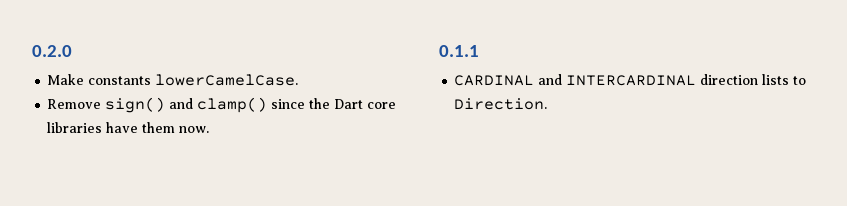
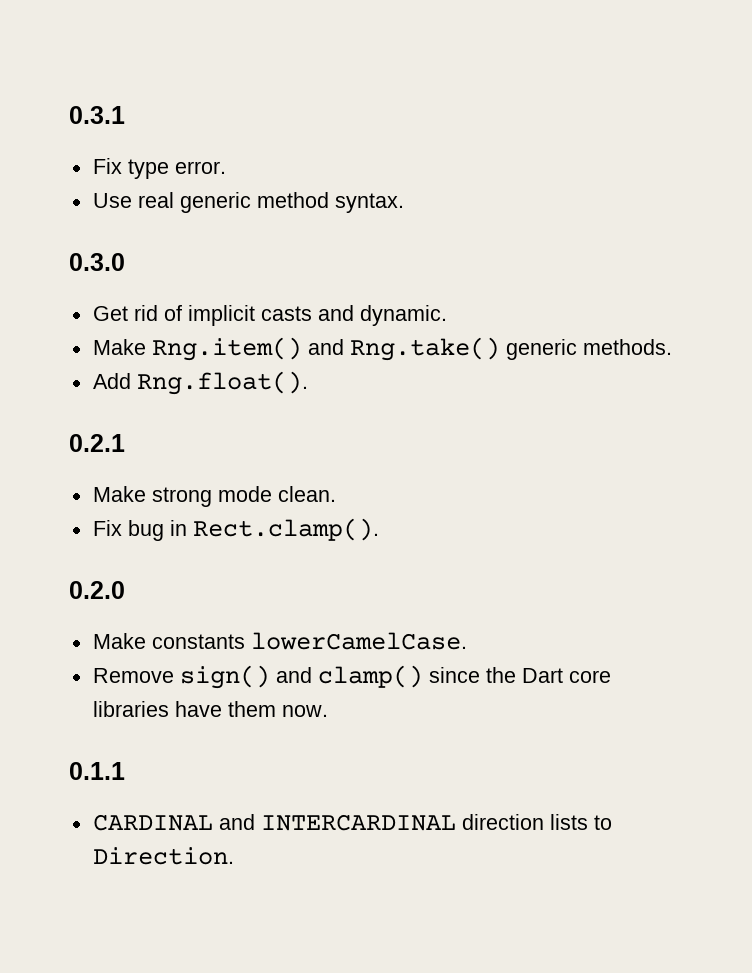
(32, 51) none -> [69,106,125,124] [92,158,226,179] [92,192,404,213] [69,253,125,271] [92,305,447,326] [92,337,672,361] [92,371,308,395] [69,434,125,452] [92,486,336,507] [92,518,379,541] 0.3.1 // Fix type error. // Use real generic method syntax. // 0.3.0 // Get rid of implicit casts and dynamic. // Make Rng.item() and Rng.take() generic methods. // Add Rng.float(). // 0.2.1 // Make strong mode clean. // Fix bug in Rect.clamp(). //

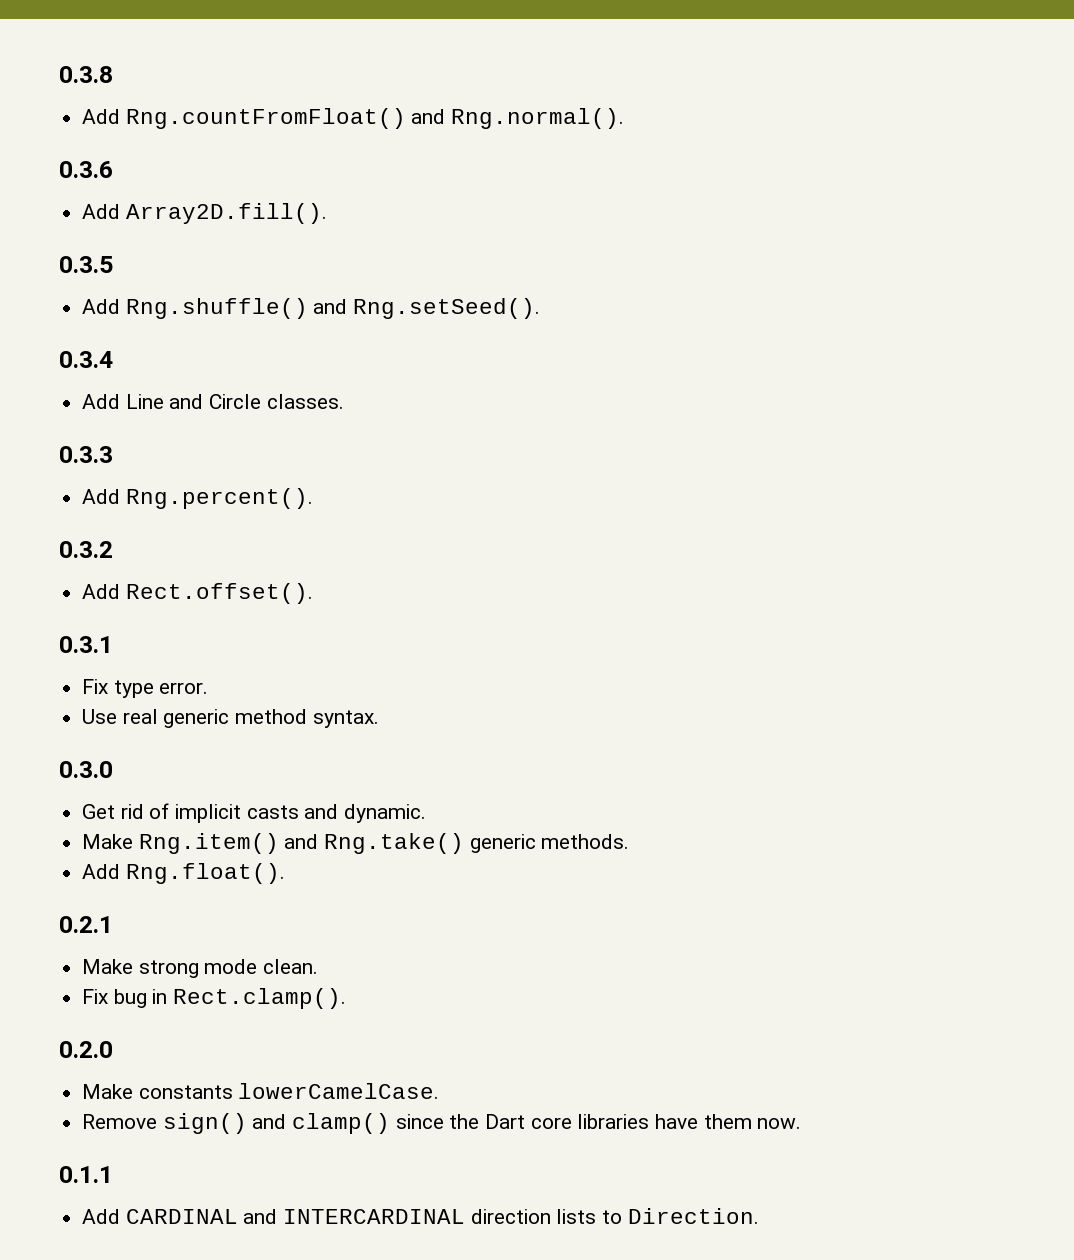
(69, 115) none -> [59,66,113,83] [82,108,625,129] [59,161,113,178] [82,203,327,224] [59,256,113,273] [82,298,541,319] [59,351,113,368] [82,394,344,409] [59,446,113,463] [82,488,313,509] [59,541,113,558] [82,583,313,604] 0.3.8 // Add Rng.countFromFloat() and Rng.normal(). // 0.3.6 // Add Array2D.fill(). // 0.3.5 // Add Rng.shuffle() and Rng.setSeed(). // 0.3.4 // Add Line and Circle classes. // 0.3.3 // Add Rng.percent(). // 0.3.2 // Add Rect.offset(). //
(125, 771) none -> [82,1209,121,1224] Add

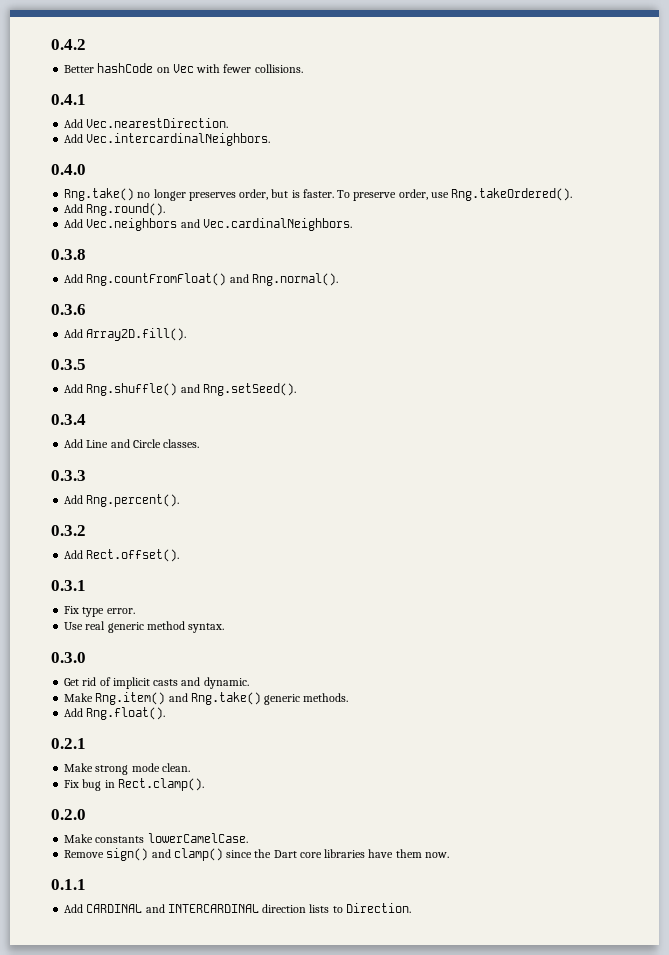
(59, 74) none -> [51,39,86,50] [64,63,303,73] [51,94,86,105] [64,118,229,128] [64,133,271,146] [51,164,86,175] [64,188,573,201] [64,203,166,216] [64,218,352,231] 0.4.2 // Better hashCode on Vec with fewer collisions. // 0.4.1 // Add Vec.nearestDirection. // Add Vec.intercardinalNeighbors. // 0.4.0 // Rng.take() no longer preserves order, but is faster. To preserve order, use Rng.takeOrdered(). // Add Rng.round(). // Add Vec.neighbors and Vec.cardinalNeighbors. //

